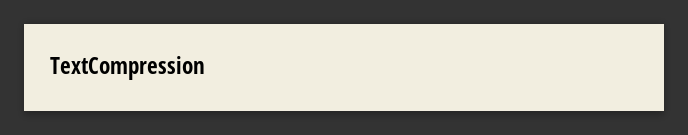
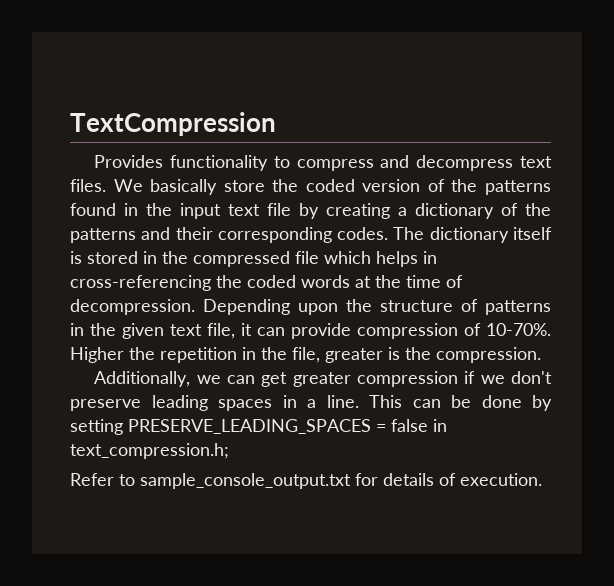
(205, 68) none -> [94,155,552,171] [70,179,551,195] [70,203,551,219] [70,227,552,243] [70,251,437,267] [70,275,463,291] [70,299,551,315] [70,323,551,339] [70,347,541,363] [94,371,552,387] [70,395,552,411] [70,419,447,435] [70,443,229,459] [70,473,542,489] // Provides functionality to compress and decompress text files. We basically store the coded version of the patterns found in the input text file by creating a dictionary of the patterns and their corresponding codes. The dictionary itself is stored in the compressed file which helps in cross-referencing the coded words at the time of decompression. Depending upon the structure of patterns in the given text file, it can provide compression of 10-70%. Higher the repetition in the file, greater is the compression. // Additionally, we can get greater compression if we don't preserve leading spaces in a line. This can be done by setting PRESERVE_LEADING_SPACES = false in text_compression.h; // Refer to sample_console_output.txt for details of execution.

